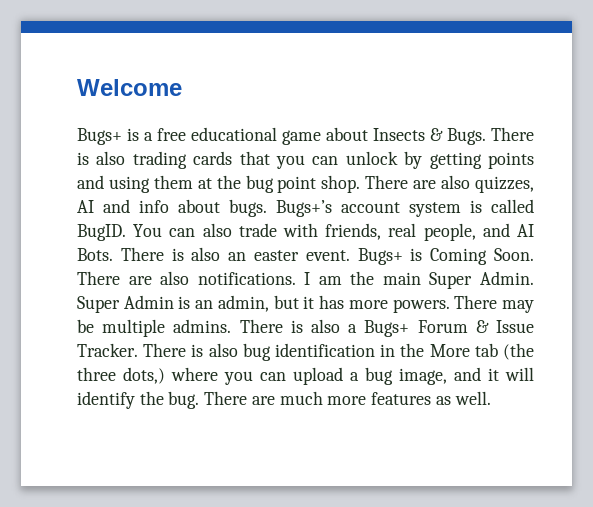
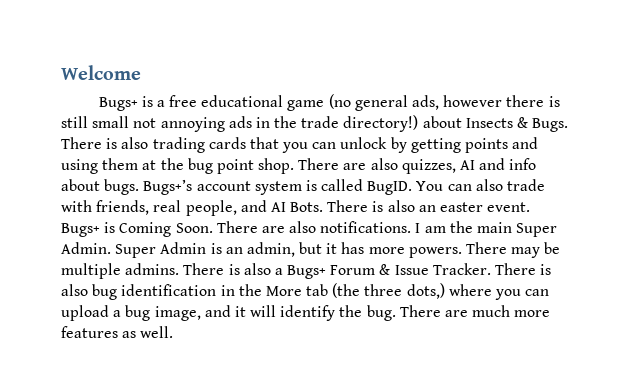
(321, 137) none -> [328,94,560,111] [61,115,419,132] (no general ads, however there is still small not annoying ads in the trade directory!)

